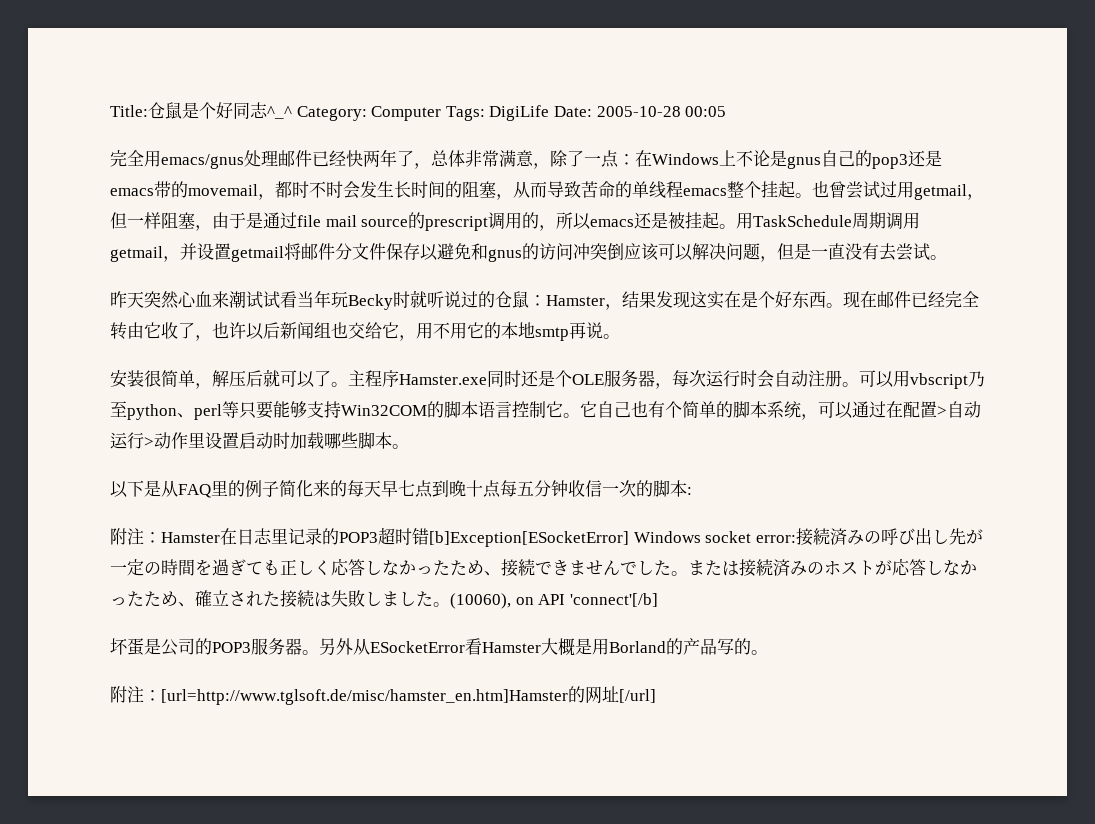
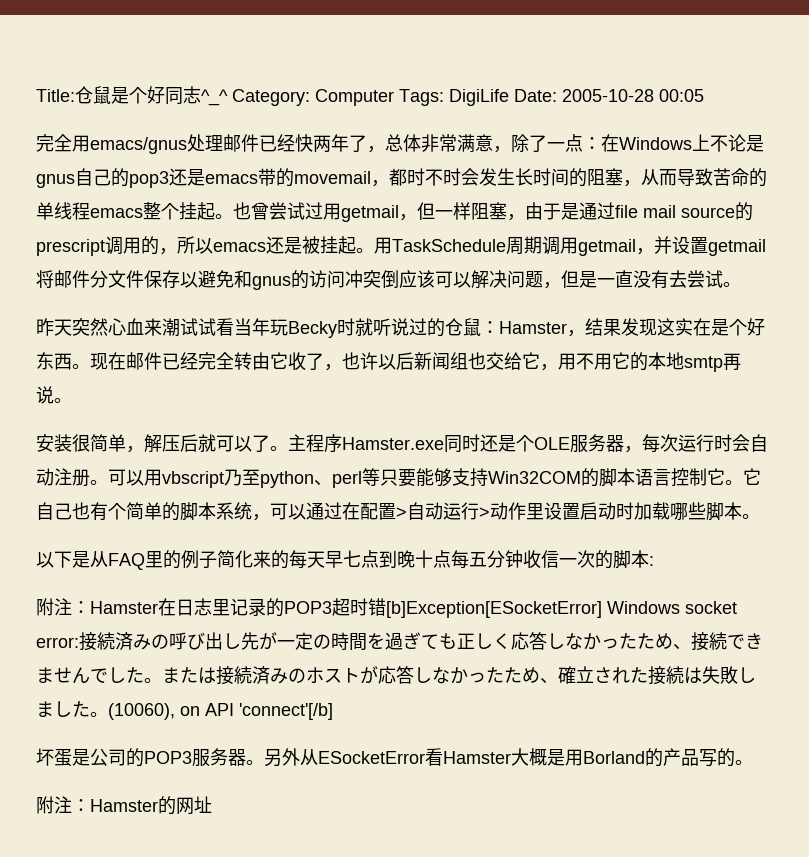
[161,686,656,705] [url=http://www.tglsoft.de/misc/hamster_en.htm]Hamster的网址[/url] -> [90,796,212,815] Hamster的网址

